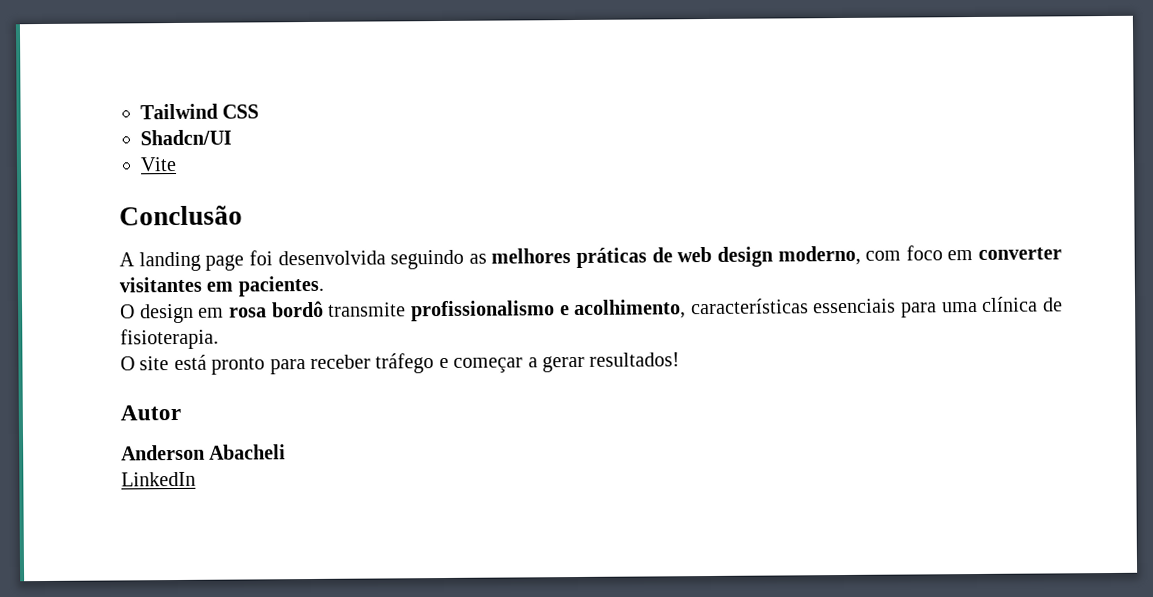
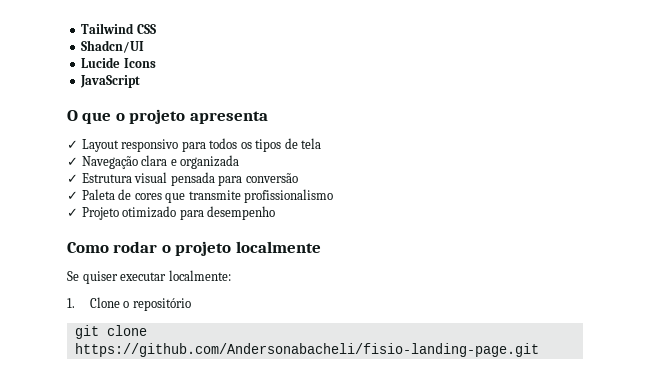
[140,157,177,172] [119,205,243,226] [119,245,1062,272] [119,275,324,297] [120,296,1063,324] [120,328,219,350] [120,352,681,375] [120,404,181,421] [121,444,287,461] [121,471,196,487] Vite // Conclusão // A landing page foi desenvolvida seguindo as melhores práticas de web design moderno, com foco em converter visitantes em pacientes. // O design em rosa bordô transmite profissionalismo e acolhimento, características essenciais para uma clínica de fisioterapia. // O site está pronto para receber tráfego e começar a gerar resultados! // Autor // Anderson Abacheli // LinkedIn -> [81,57,156,68] [80,75,141,88] [67,109,268,124] [67,138,322,152] [67,155,240,169] [67,172,298,186] [67,189,334,203] [67,206,276,220] [67,241,321,256] [67,270,231,284] [67,297,191,311] [74,325,147,339] [74,343,539,357] Lucide Icons // JavaScript // O que o projeto apresenta // ✓ Layout responsivo para todos os tipos de tela // ✓ Navegação clara e organizada // ✓ Estrutura visual pensada para conversão // ✓ Paleta de cores que transmite profissionalismo // ✓ Projeto otimizado para desempenho // Como rodar o projeto localmente // Se quiser executar localmente: // 1. Clone o repositório // git clone https://github.com/Andersonabacheli/fisio-landing-page.git

